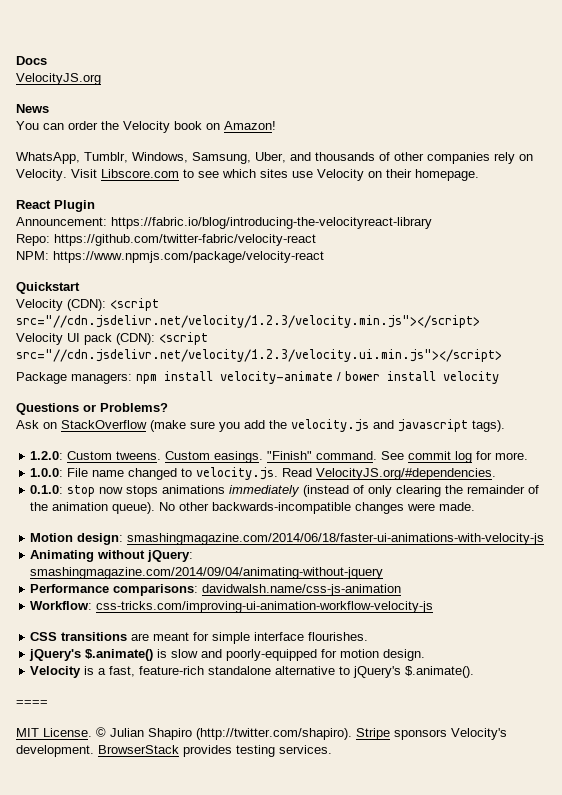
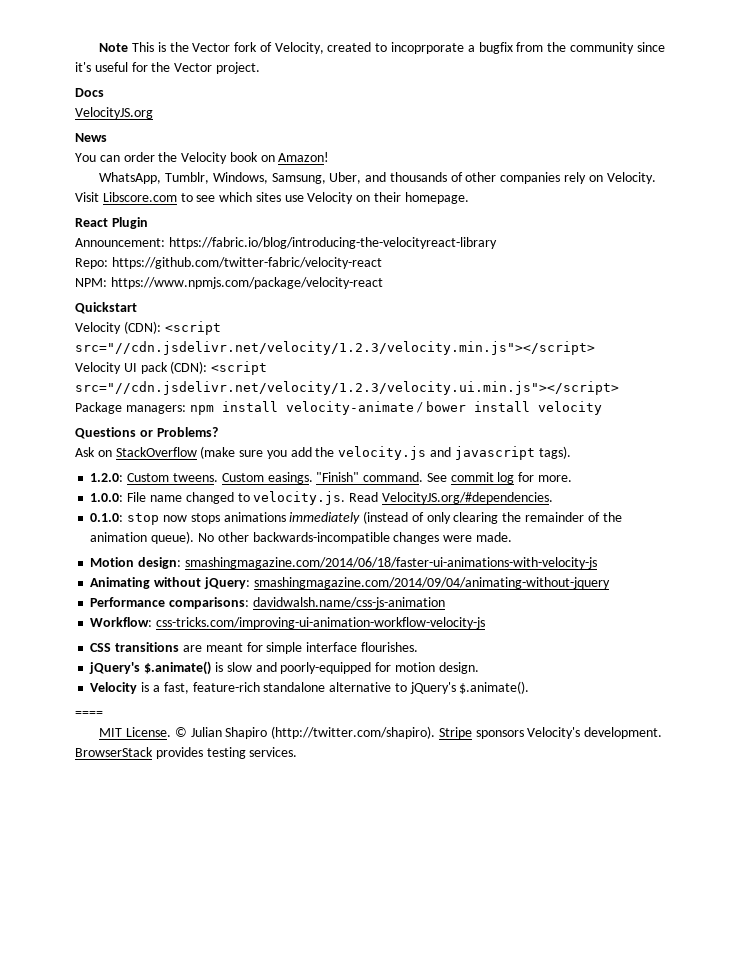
(16, 60) none -> [99,42,665,54] [75,62,260,74] Note This is the Vector fork of Velocity, created to incoprporate a bugfix from the community since it's useful for the Vector project. //

